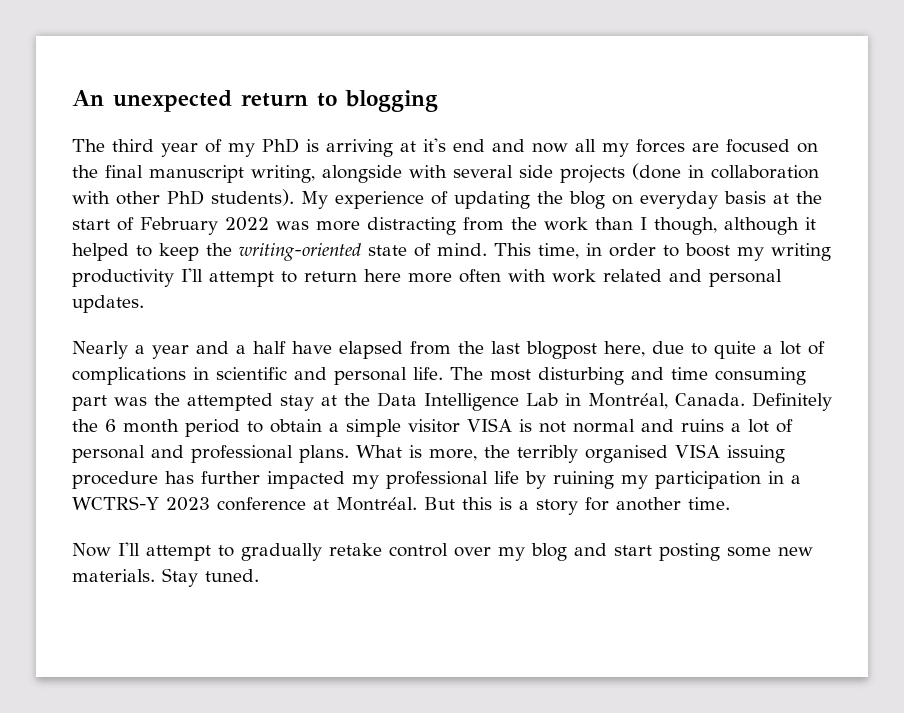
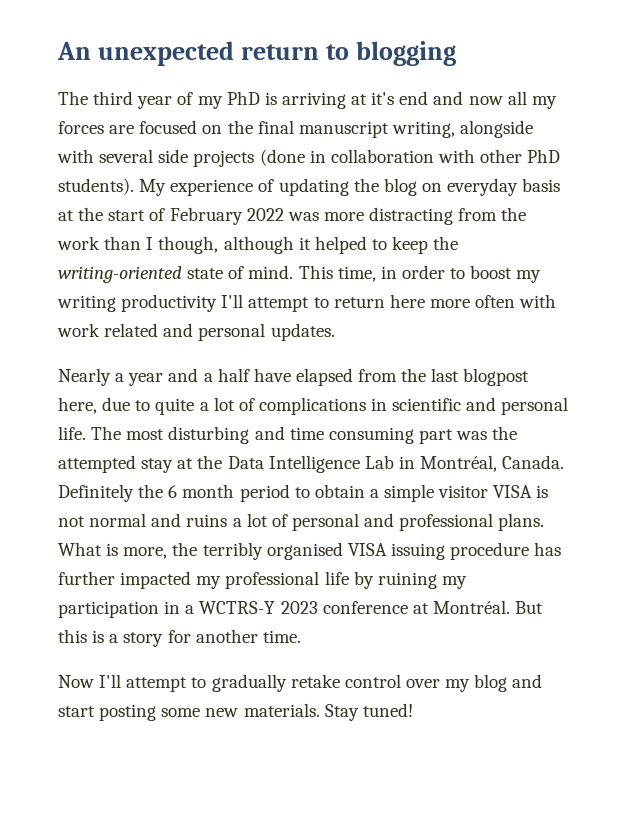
[205,569,259,582] tuned. -> [362,703,413,717] tuned!

